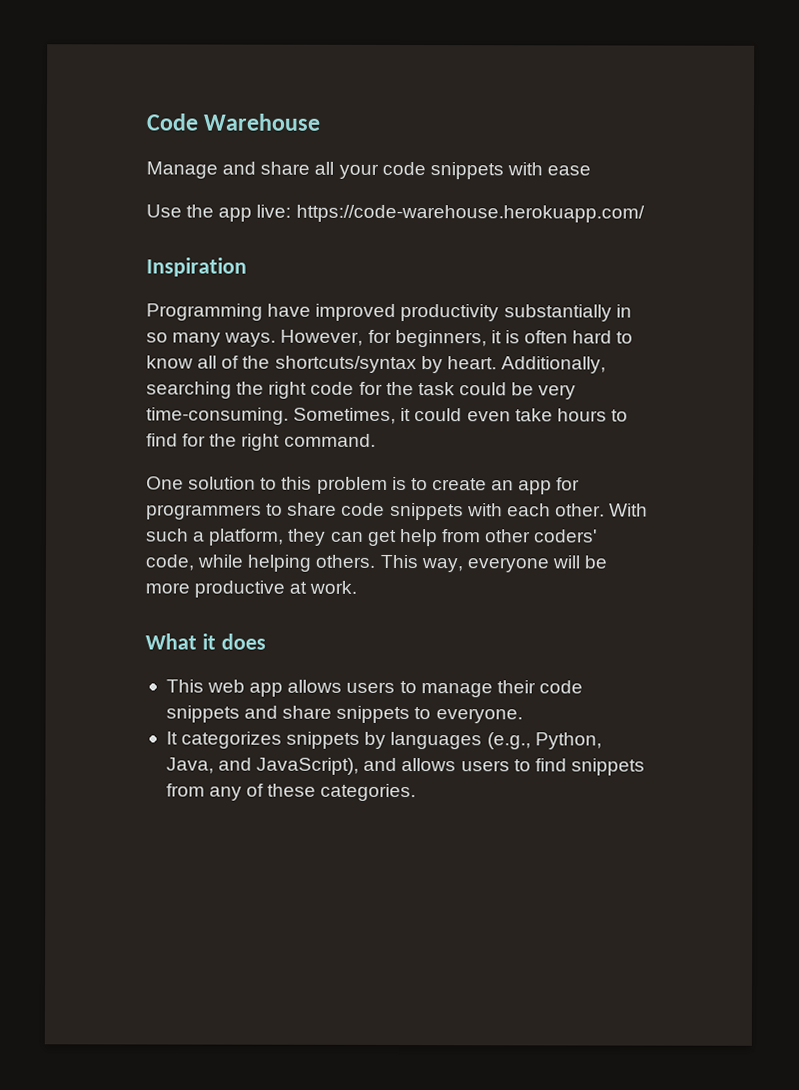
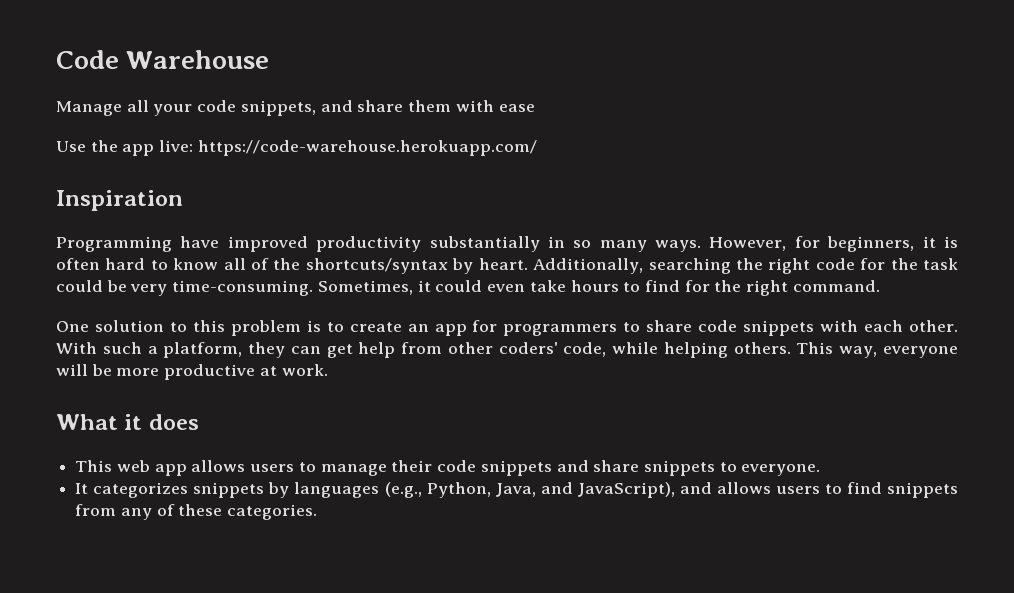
[222,161,311,175] and share -> (122, 108) none
[429,162,504,180] snippets -> [240,100,452,116] snippets, and share them

